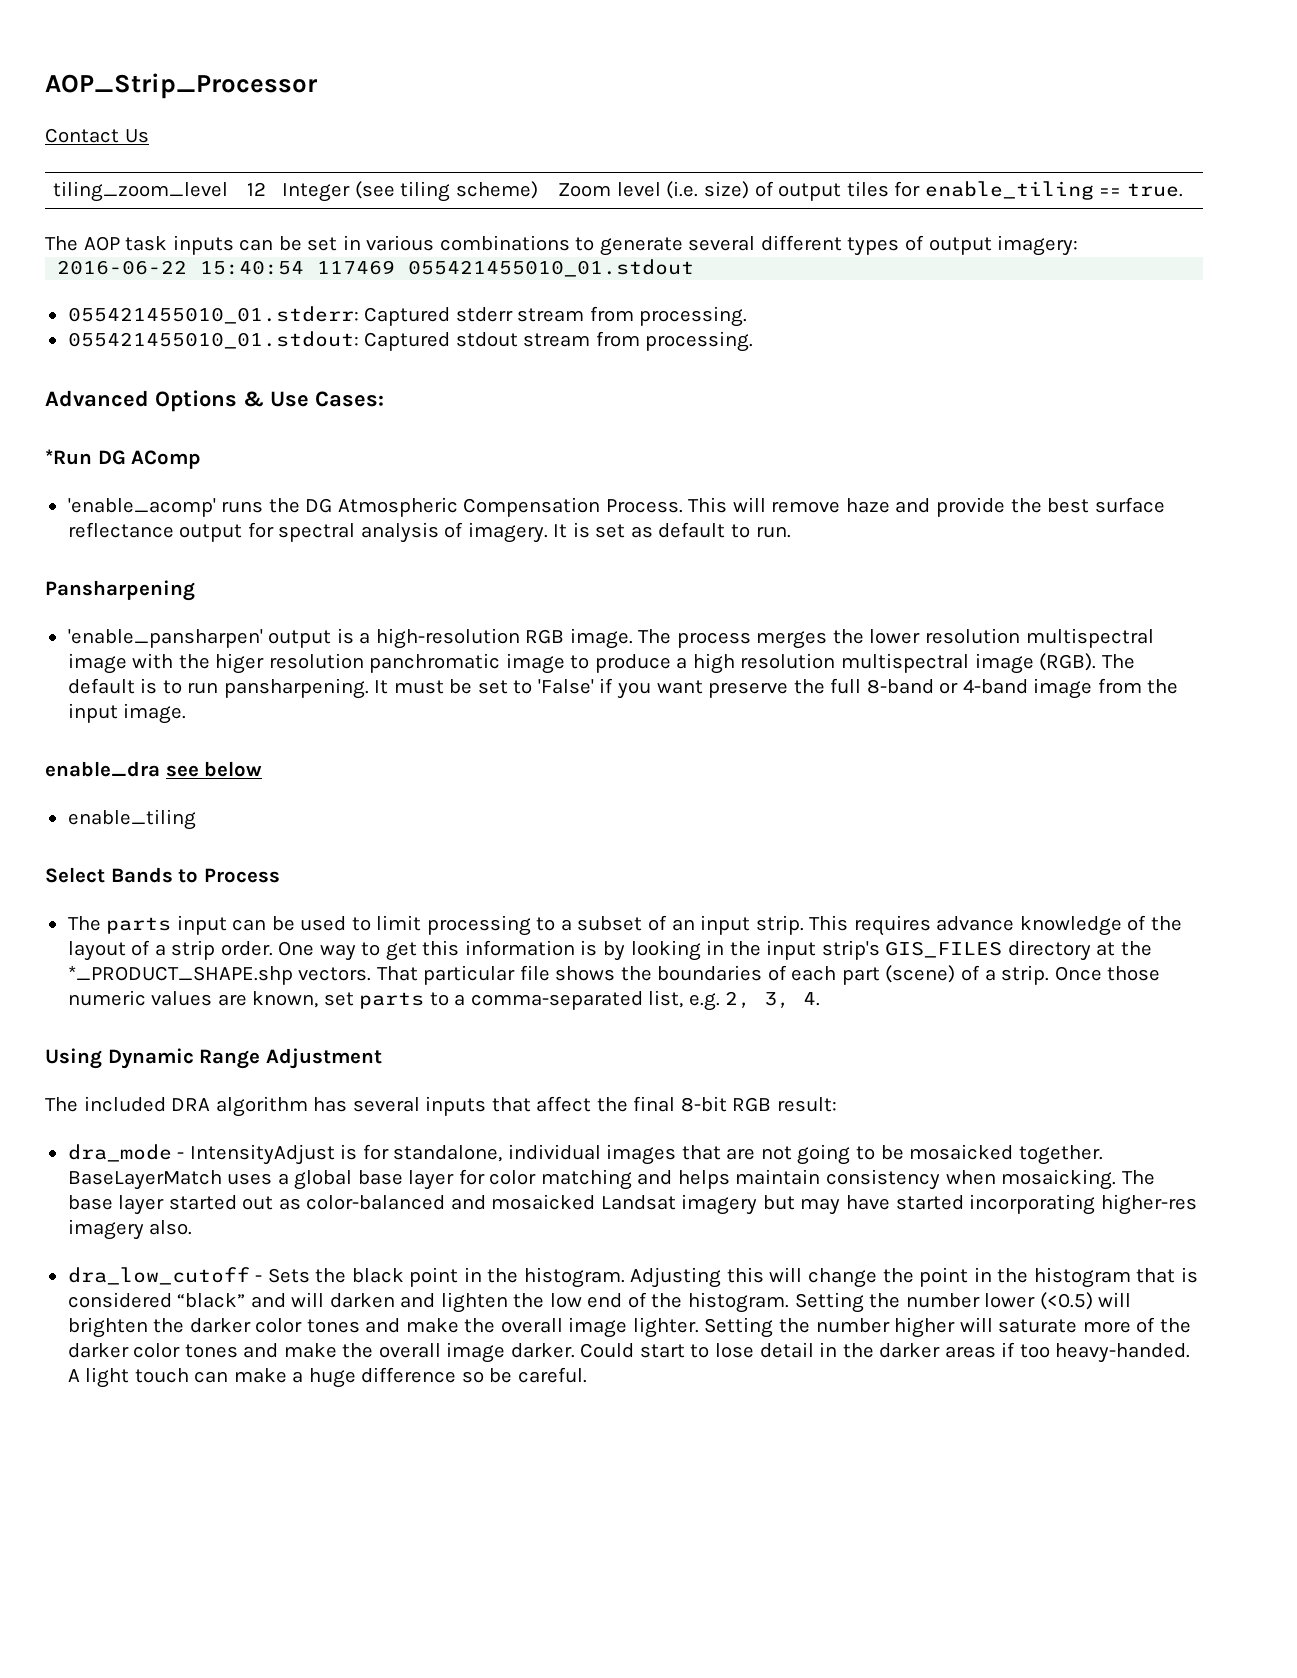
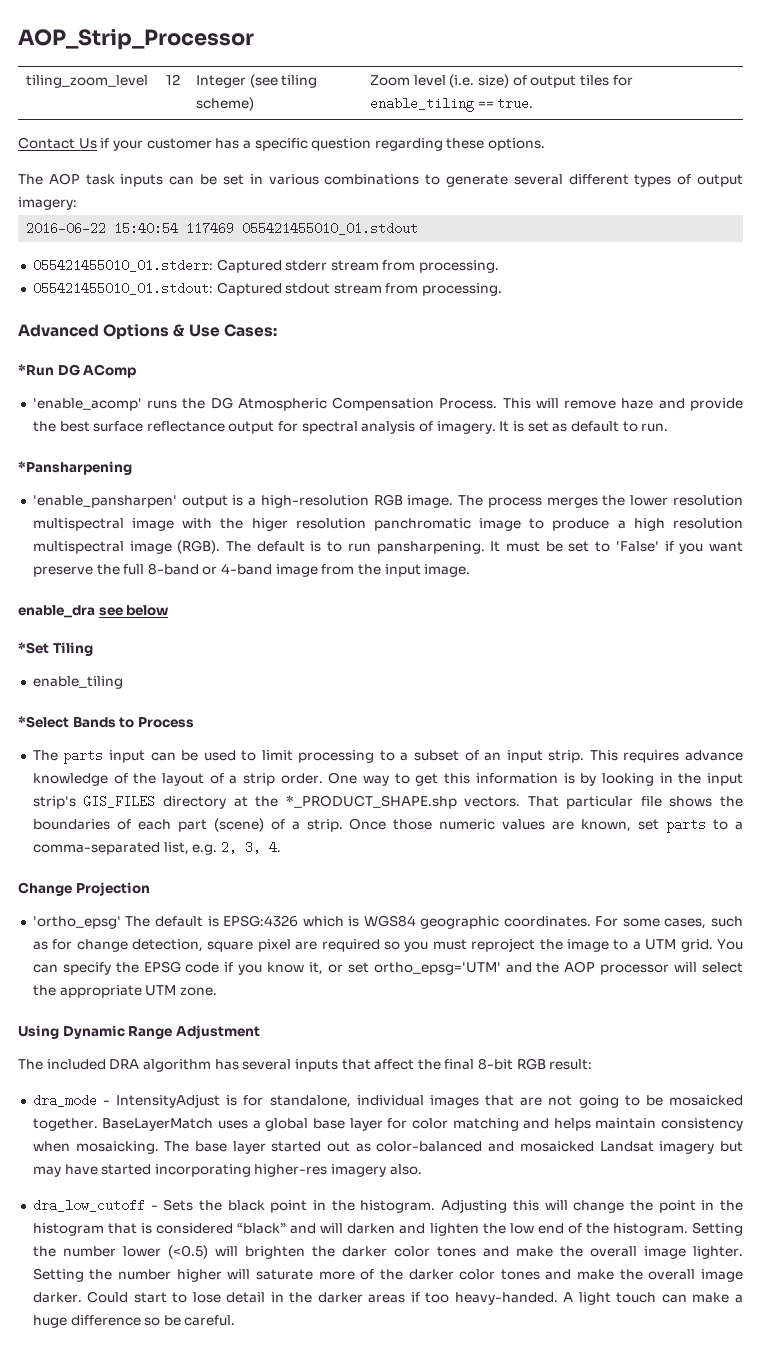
[45,128,149,143] // Contact Us -> (254, 39) none
(1183, 190) none -> [18,137,546,151] // Contact Us if your customer has a specific question regarding these options.
[45,580,195,601] Pansharpening -> [18,461,132,475] *Pansharpening
(263, 769) none -> [18,642,93,656] // *Set Tiling
[45,867,105,883] Select -> [18,716,69,728] *Select
(821, 999) none -> [18,882,150,896] [32,915,743,929] [32,938,744,952] [32,961,743,975] [32,985,217,998] // Change Projection // 'ortho_epsg' The default is EPSG:4326 which is WGS84 geographic coordinates. For some cases, such as for change detection, square pixel are required so you must reproject the image to a UTM grid. You can specify the EPSG code if you know it, or set ortho_epsg='UTM' and the AOP processor will select the appropriate UTM zone.

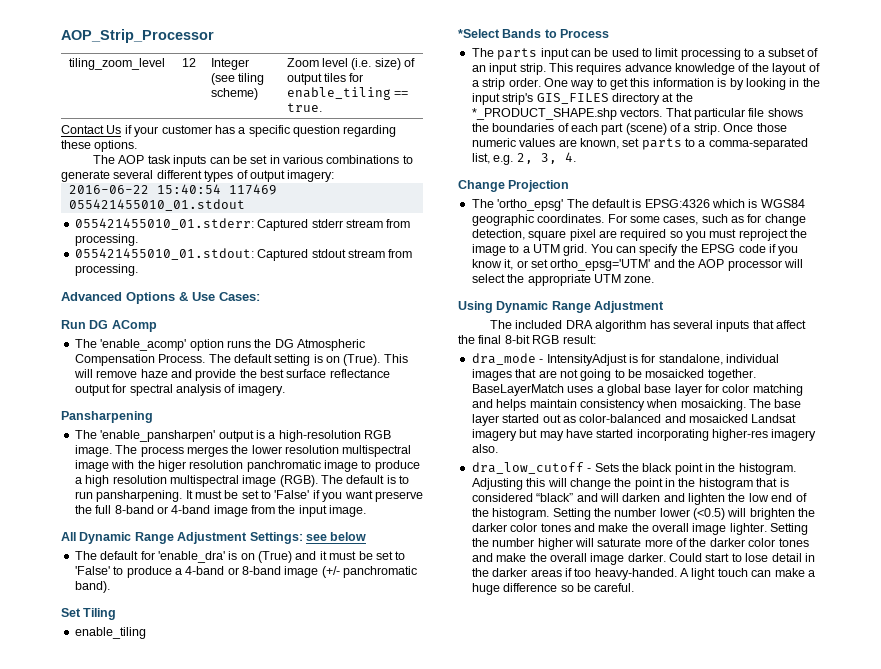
[18,364,54,376] *Run -> [61,320,86,329] Run
[32,398,142,411] 'enable_acomp' -> [74,339,224,351] The 'enable_acomp' option
(498, 403) none -> [208,354,381,366] The default setting is on (True).
[499,421,669,432] [18,461,132,475] It is set as default to run. // *Pansharpening // -> [61,411,153,423] [74,430,97,439] // Pansharpening // The
[18,605,170,618] [18,642,49,654] enable_dra see below // *Set -> [61,532,367,544] [74,551,406,563] [74,566,418,578] [74,581,110,593] [61,608,81,617] All Dynamic Range Adjustment Settings: see below // The default for 'enable_dra' is on (True) and it must be set to 'False' to produce a 4-band or 8-band image (+/- panchromatic band). // Set
(150, 889) none -> [471,199,494,208] The

